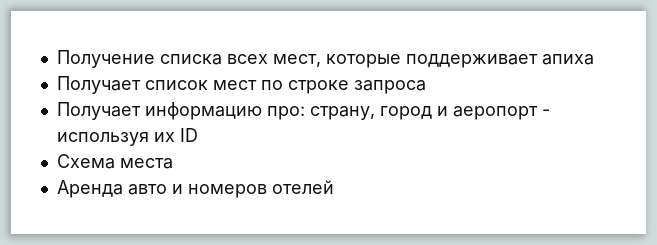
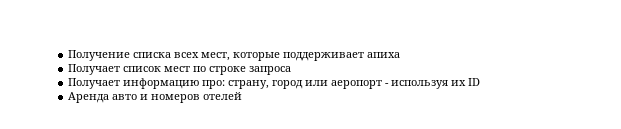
[436,106,448,116] и -> [305,80,329,86] или
[56,154,173,169] // Схема места -> (481, 82) none

